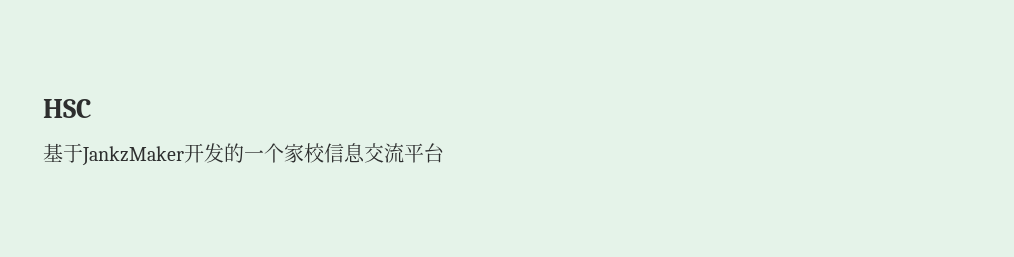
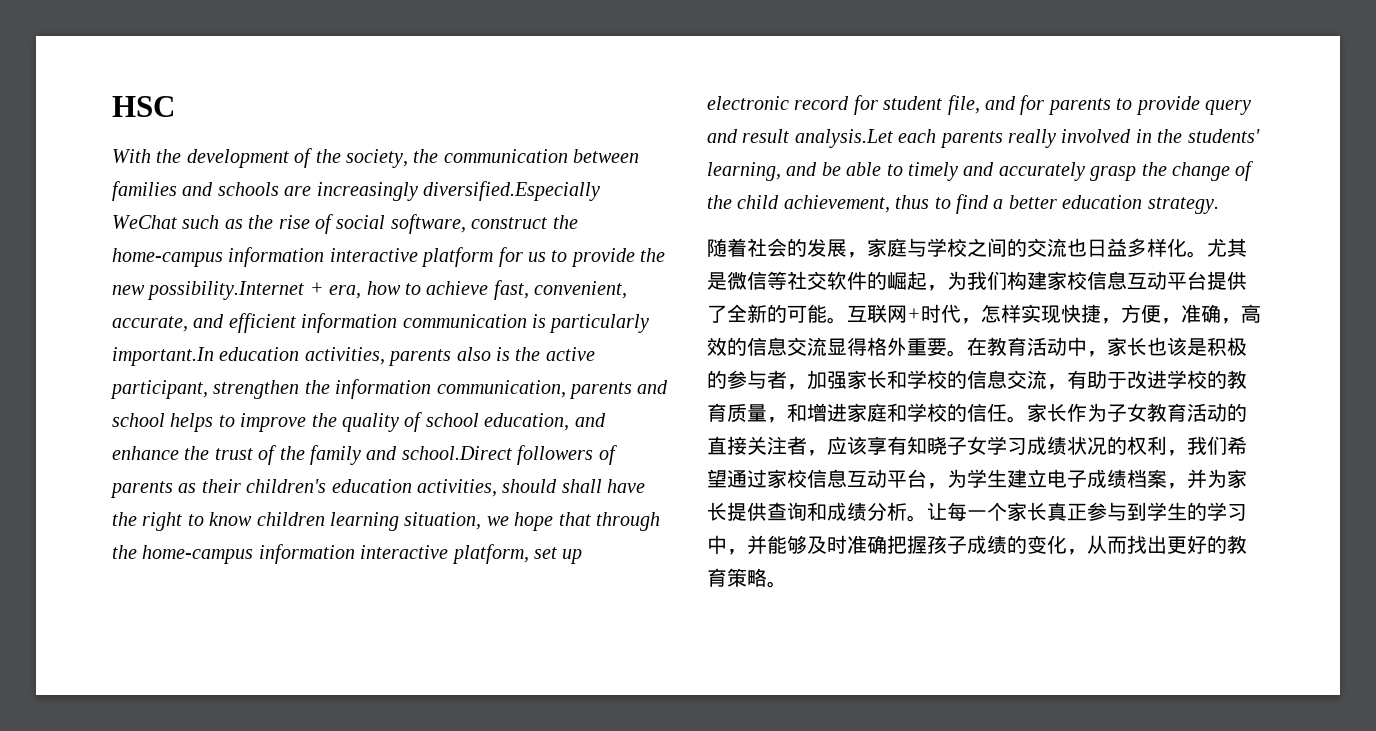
[43,143,444,166] 基于JankzMaker开发的一个家校信息交流平台 -> [112,148,640,168] [112,181,600,201] [112,214,578,234] [112,247,666,267] [112,280,628,300] [112,313,650,333] [112,347,595,366] [110,379,669,399] [112,412,606,432] [112,445,617,465] [110,479,646,498] [112,512,660,531] [112,544,583,564] [707,95,1251,115] [707,129,1260,148] [707,161,1254,181] [707,194,1219,214] [707,238,1247,258] [707,271,1247,291] [707,304,1261,324] [707,337,1247,357] [707,370,1247,390] [707,403,1247,423] [707,436,1247,456] [707,469,1247,489] [707,502,1247,522] [707,535,1247,555] [707,568,787,588] With the development of the society, the communication between families and schools are increasingly diversified.Especially WeChat such as the rise of social software, construct the home-campus information interactive platform for us to provide the new possibility.Internet + era, how to achieve fast, convenient, accurate, and efficient information communication is particularly important.In education activities, parents also is the active participant, strengthen the information communication, parents and school helps to improve the quality of school education, and enhance the trust of the family and school.Direct followers of parents as their children's education activities, should shall have the right to know children learning situation, we hope that through the home-campus information interactive platform, set up electronic record for student file, and for parents to provide query and result analysis.Let each parents really involved in the students' learning, and be able to timely and accurately grasp the change of the child achievement, thus to find a better education strategy. // 随着社会的发展，家庭与学校之间的交流也日益多样化。尤其是微信等社交软件的崛起，为我们构建家校信息互动平台提供了全新的可能。互联网+时代，怎样实现快捷，方便，准确，高效的信息交流显得格外重要。在教育活动中，家长也该是积极的参与者，加强家长和学校的信息交流，有助于改进学校的教育质量，和增进家庭和学校的信任。家长作为子女教育活动的直接关注者，应该享有知晓子女学习成绩状况的权利，我们希望通过家校信息互动平台，为学生建立电子成绩档案，并为家长提供查询和成绩分析。让每一个家长真正参与到学生的学习中，并能够及时准确把握孩子成绩的变化，从而找出更好的教育策略。

